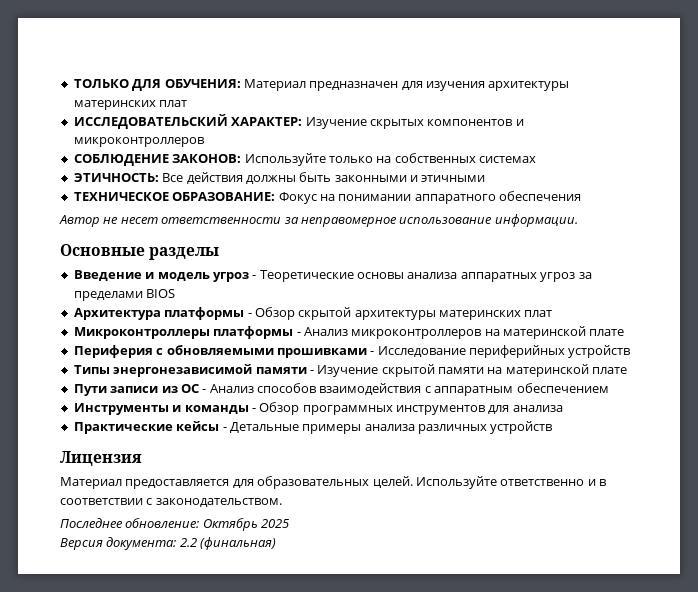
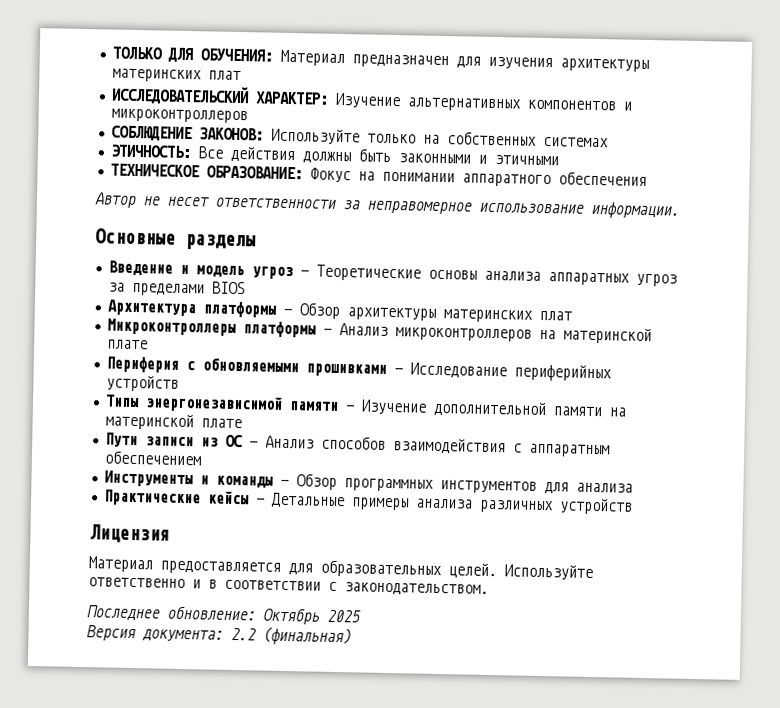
[369,119,424,129] скрытых -> [406,97,521,112] альтернативных
[298,307,352,320] скрытой -> (340, 311) none
[381,364,435,377] скрытой -> [432,399,547,418] дополнительной

